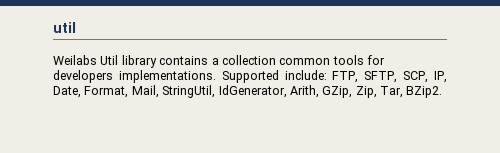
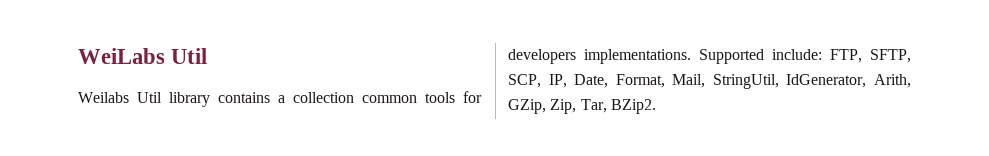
[53,22,76,33] util -> [78,48,208,64] WeiLabs Util

